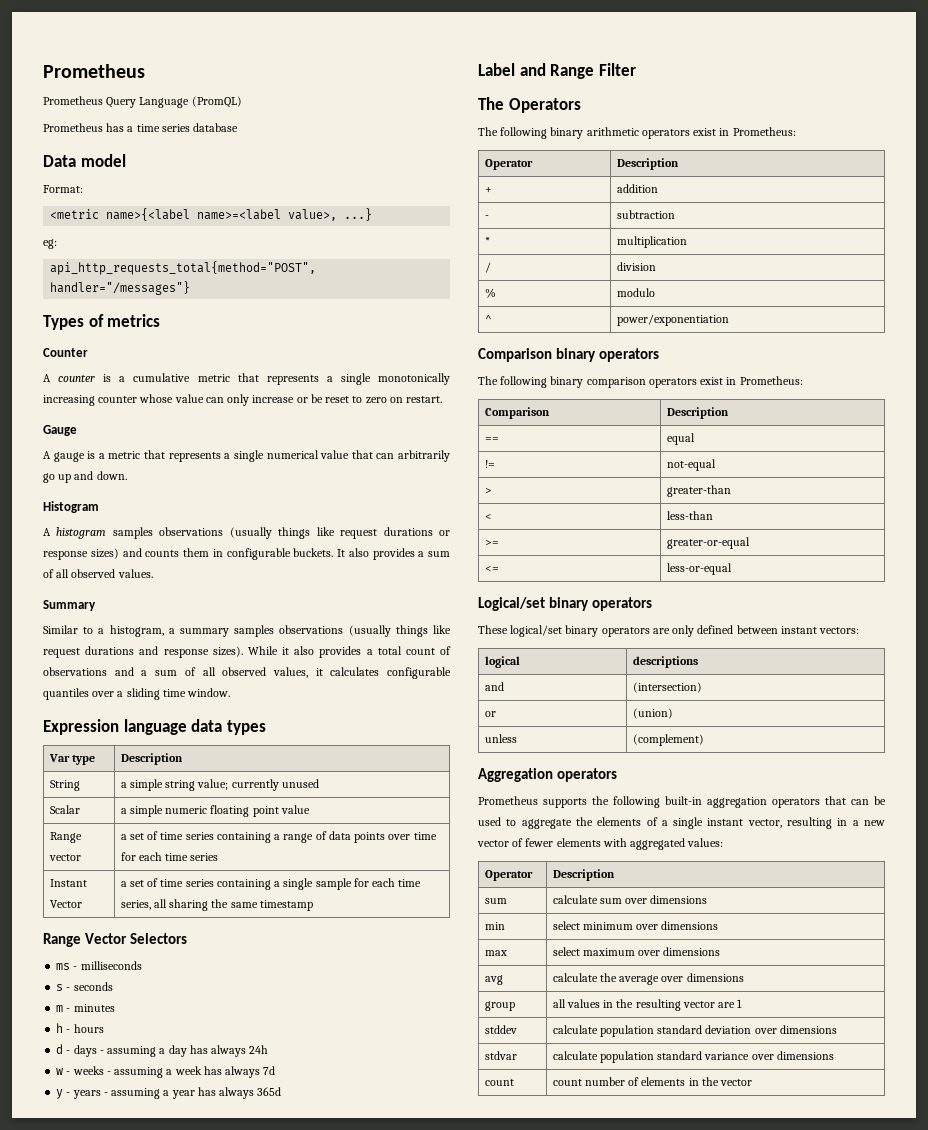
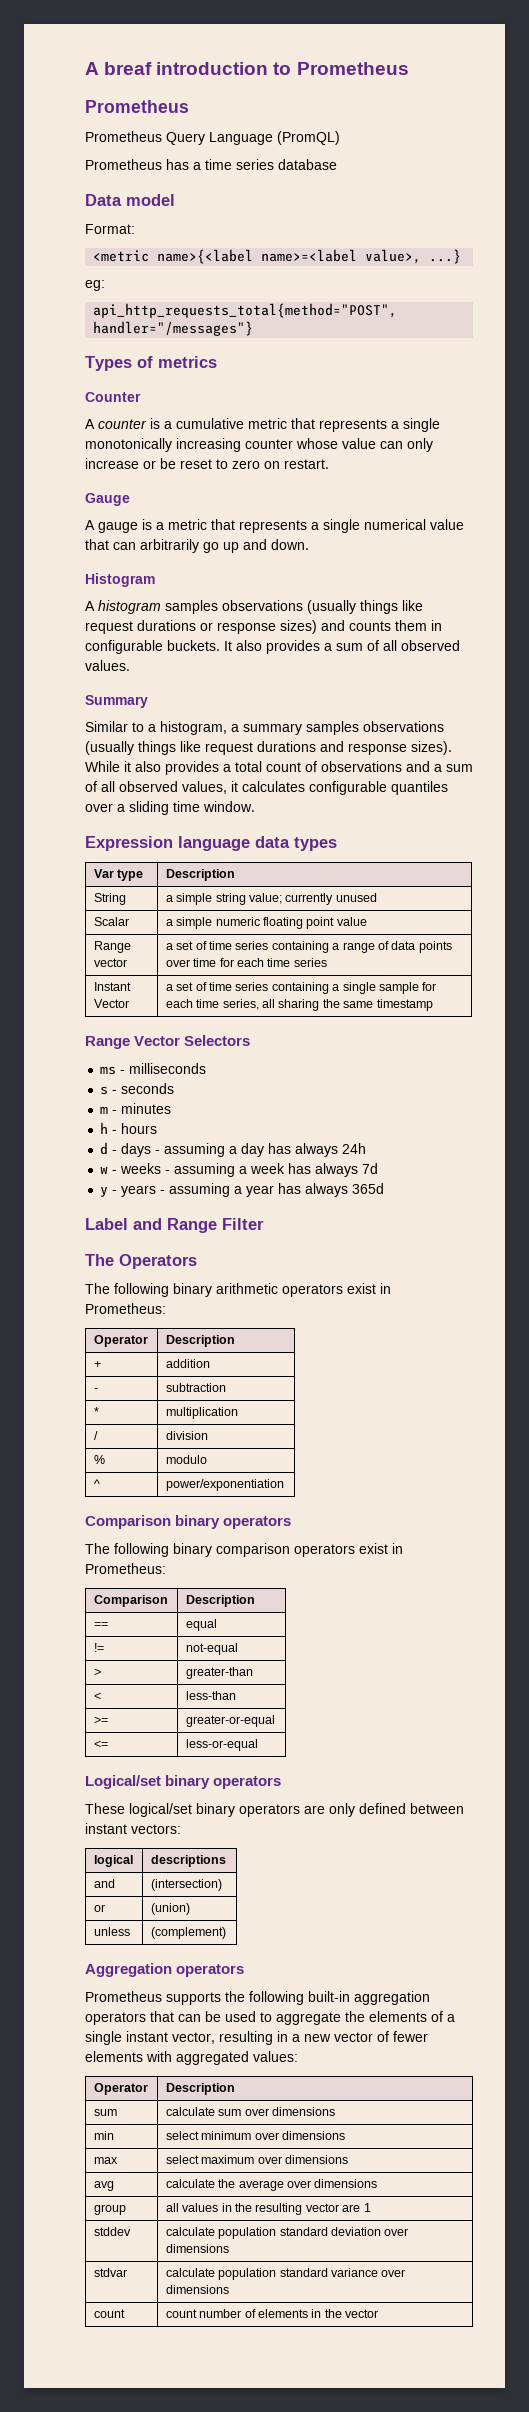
(43, 71) none -> [85,62,409,75] A breaf introduction to Prometheus //

